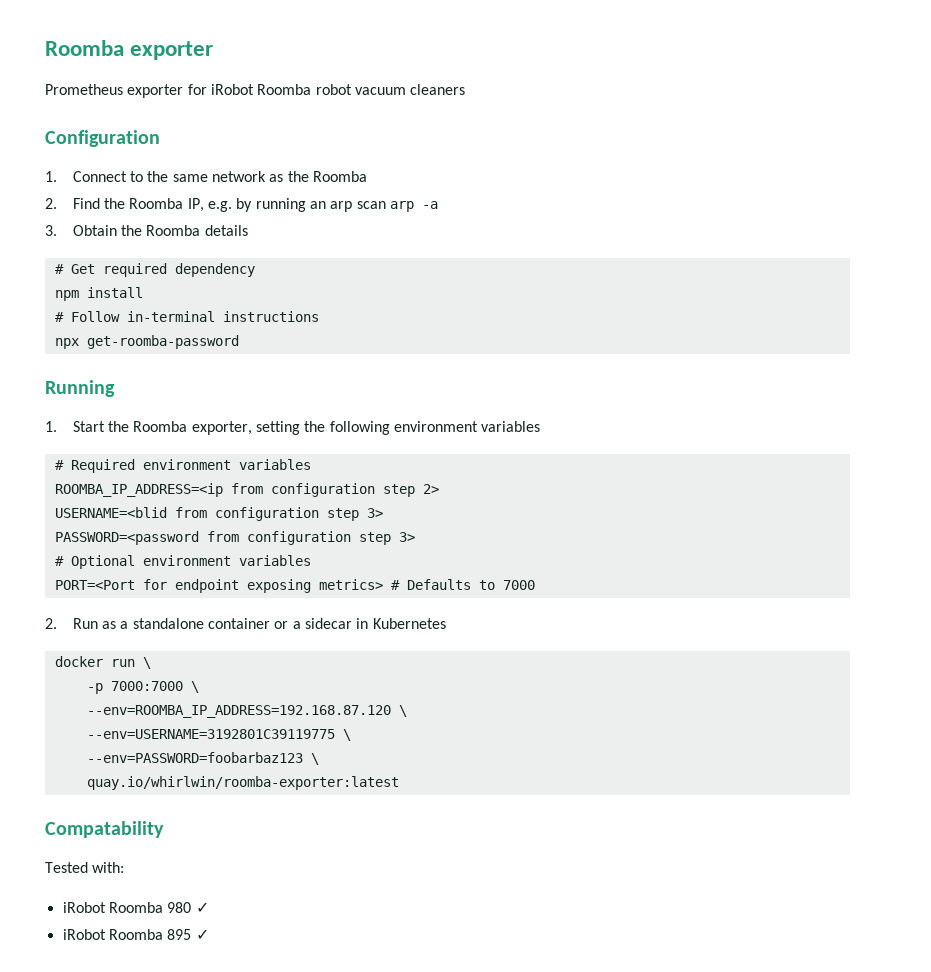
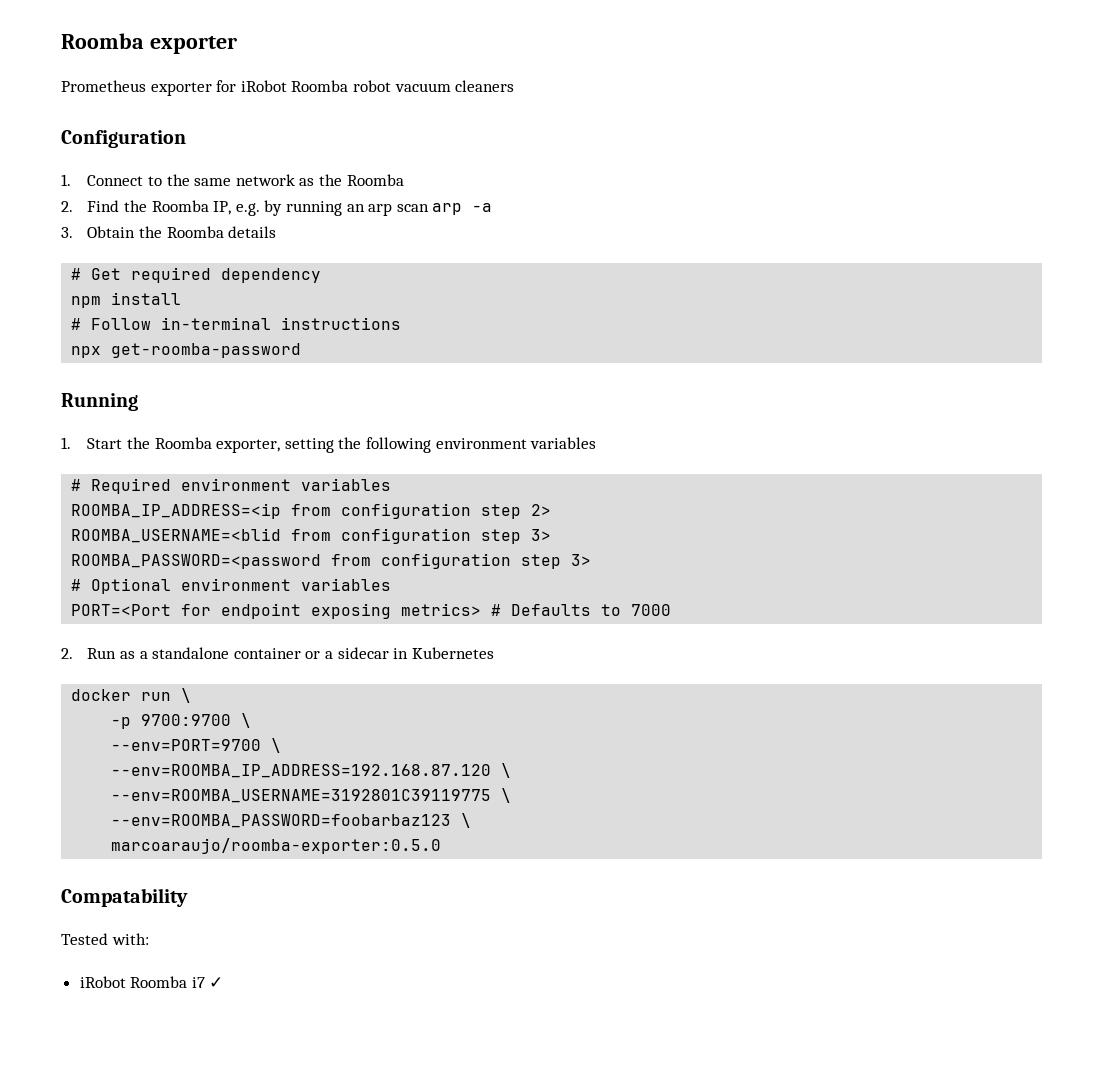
[54,507,383,521] [54,531,199,545] USERNAME=<blid from configuration step 3> // PASSWORD=<password -> [71,528,552,544] [71,554,322,569] ROOMBA_USERNAME=<blid from configuration step 3> // ROOMBA_PASSWORD=<password
[110,681,183,691] 7000:7000 -> [141,713,252,728] [111,739,262,751] 9700:9700 \ // --env=PORT=9700
[86,729,351,741] [86,752,319,765] [86,776,399,790] --env=USERNAME=3192801C39119775 \ // --env=PASSWORD=foobarbaz123 \ // quay.io/whirlwin/roomba-exporter:latest -> [111,788,512,803] [111,813,472,828] [111,838,442,854] --env=ROOMBA_USERNAME=3192801C39119775 \ // --env=ROOMBA_PASSWORD=foobarbaz123 \ // marcoaraujo/roomba-exporter:0.5.0
[167,902,209,913] [62,929,209,940] 980 ✓ // iRobot Roomba 895 ✓ -> [191,977,224,988] i7 ✓

